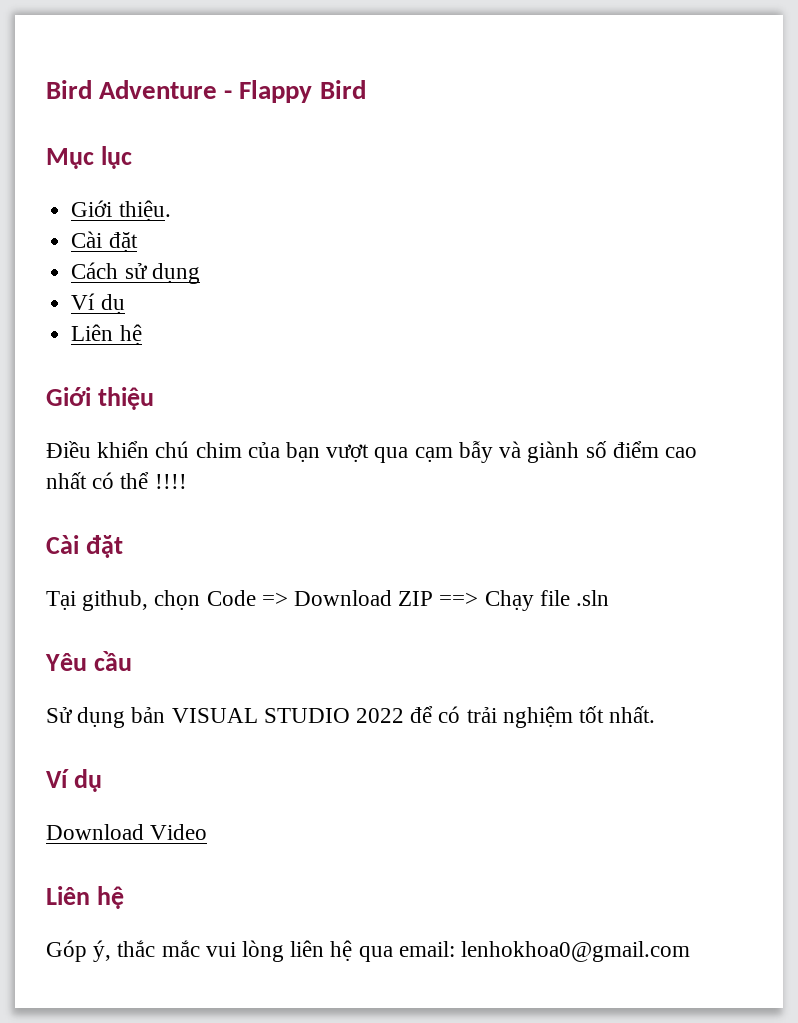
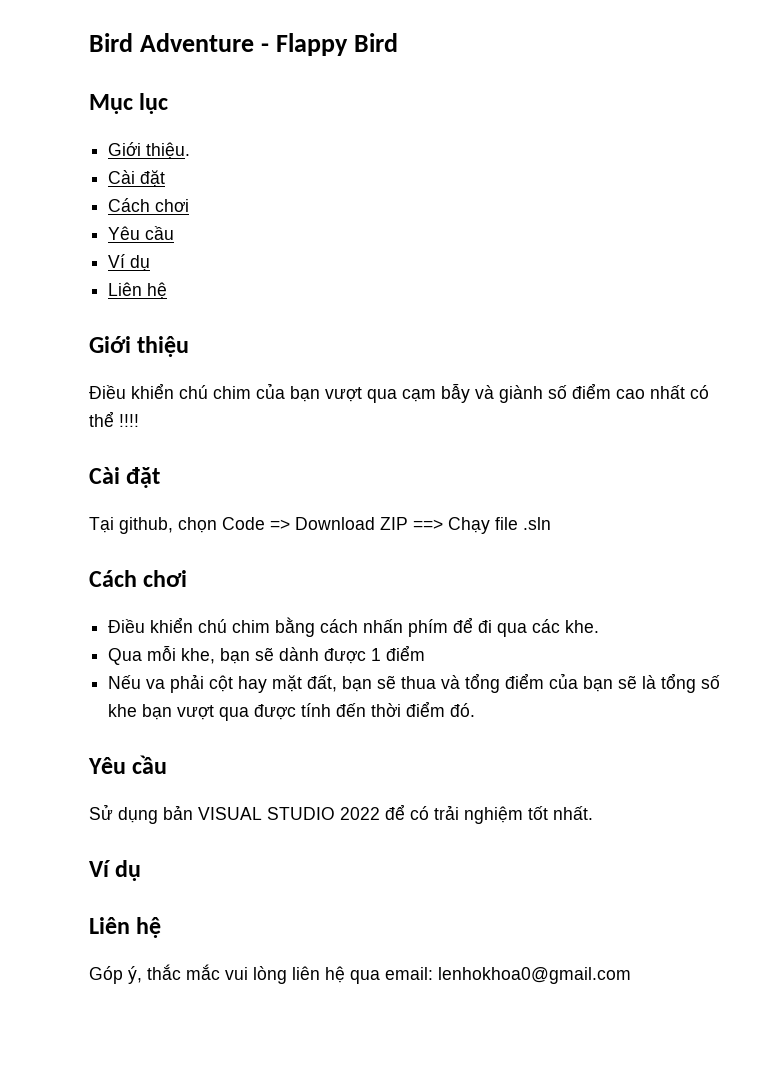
[124,263,200,284] sử dụng -> [155,199,190,212] [108,226,175,240] chơi // Yêu cầu
(610, 598) none -> [89,570,188,587] [108,617,600,637] [108,645,426,665] [108,673,721,693] [108,701,476,721] // Cách chơi // Điều khiển chú chim bằng cách nhấn phím để đi qua các khe. // Qua mỗi khe, bạn sẽ dành được 1 điểm // Nếu va phải cột hay mặt đất, bạn sẽ thua và tổng điểm của bạn sẽ là tổng số khe bạn vượt qua được tính đến thời điểm đó.
[46,824,208,840] // Download Video -> (142, 870) none

